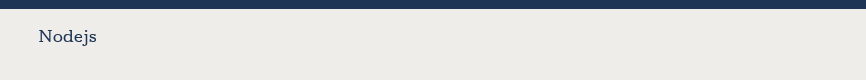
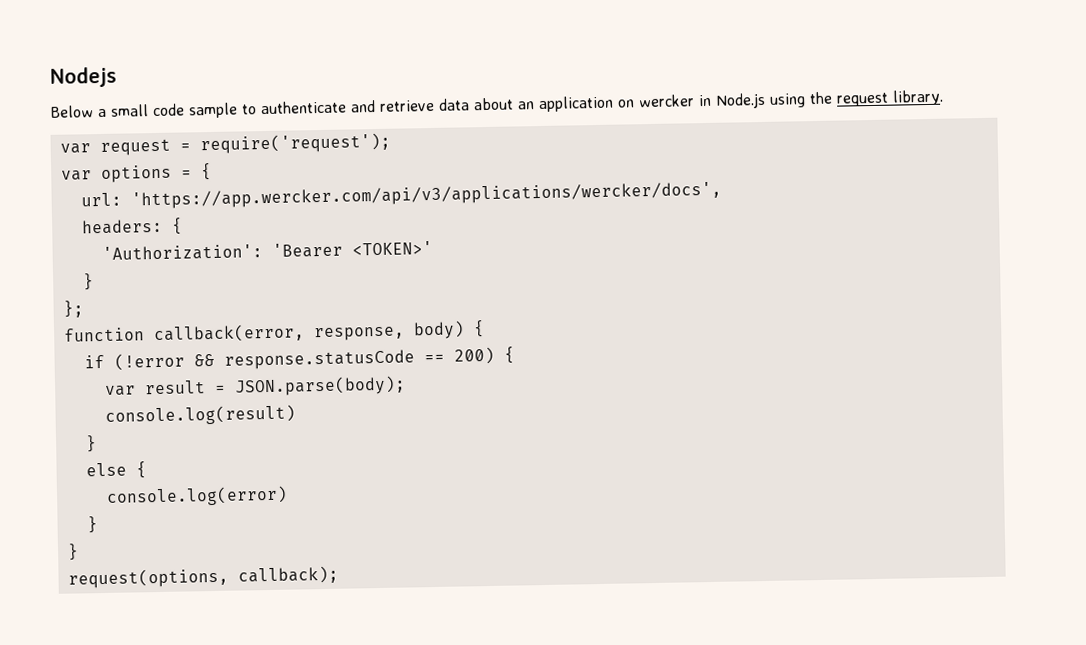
(97, 38) none -> [49,89,944,119] [59,132,391,157] [60,162,212,184] [80,181,722,210] [81,217,183,235] [101,240,433,261] [82,273,94,291] [62,300,84,318] [63,320,485,344] [83,346,515,371] [104,375,406,397] [104,404,296,426] [84,435,97,453] [85,461,147,479] [105,485,288,507] [86,516,98,534] [66,543,79,561] [67,565,339,589] // Below a small code sample to authenticate and retrieve data about an application on wercker in Node.js using the request library. // var request = require('request'); // var options = { // url: 'https://app.wercker.com/api/v3/applications/wercker/docs', // headers: { // 'Authorization': 'Bearer <TOKEN>' // } // }; // function callback(error, response, body) { // if (!error && response.statusCode == 200) { // var result = JSON.parse(body); // console.log(result) // } // else { // console.log(error) // } // } // request(options, callback);

